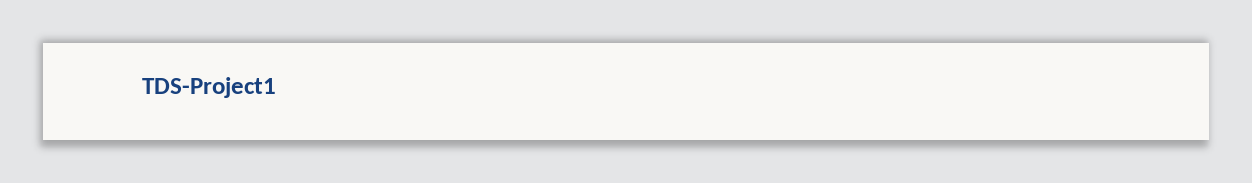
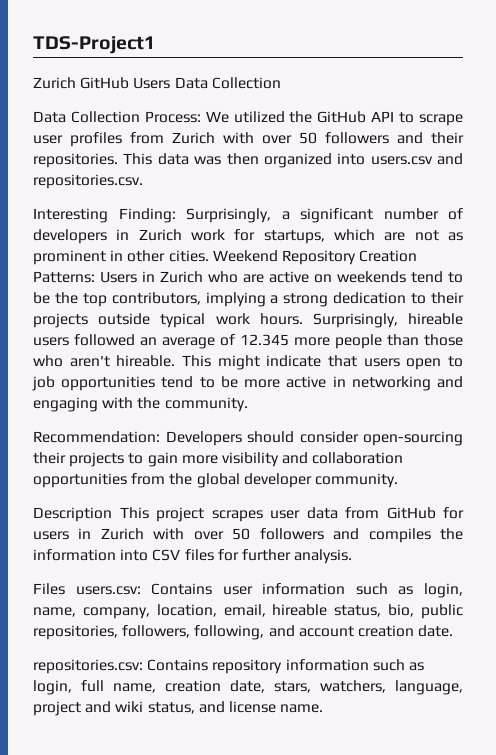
(276, 87) none -> [33,77,281,89] [33,111,464,126] [33,132,464,147] [33,153,463,168] [33,174,143,189] [33,208,463,223] [33,229,463,244] [33,250,418,265] [33,271,463,283] [33,292,465,307] [33,313,463,328] [33,334,463,349] [33,355,463,370] [32,376,464,391] [33,397,248,412] [33,431,463,446] [33,452,404,467] [33,473,398,488] [33,507,464,522] [33,528,464,543] [33,549,353,564] [33,583,463,598] [33,604,463,619] [33,625,454,640] [33,659,424,674] [33,680,463,695] [33,701,324,716] // Zurich GitHub Users Data Collection // Data Collection Process: We utilized the GitHub API to scrape user profiles from Zurich with over 50 followers and their repositories. This data was then organized into users.csv and repositories.csv. // Interesting Finding: Surprisingly, a significant number of developers in Zurich work for startups, which are not as prominent in other cities. Weekend Repository Creation Patterns: Users in Zurich who are active on weekends tend to be the top contributors, implying a strong dedication to their projects outside typical work hours. Surprisingly, hireable users followed an average of 12.345 more people than those who aren't hireable. This might indicate that users open to job opportunities tend to be more active in networking and engaging with the community. // Recommendation: Developers should consider open-sourcing their projects to gain more visibility and collaboration opportunities from the global developer community. // Description This project scrapes user data from GitHub for users in Zurich with over 50 followers and compiles the information into CSV files for further analysis. // Files users.csv: Contains user information such as login, name, company, location, email, hireable status, bio, public repositories, followers, following, and account creation date. // repositories.csv: Contains repository information such as login, full name, creation date, stars, watchers, language, project and wiki status, and license name.

